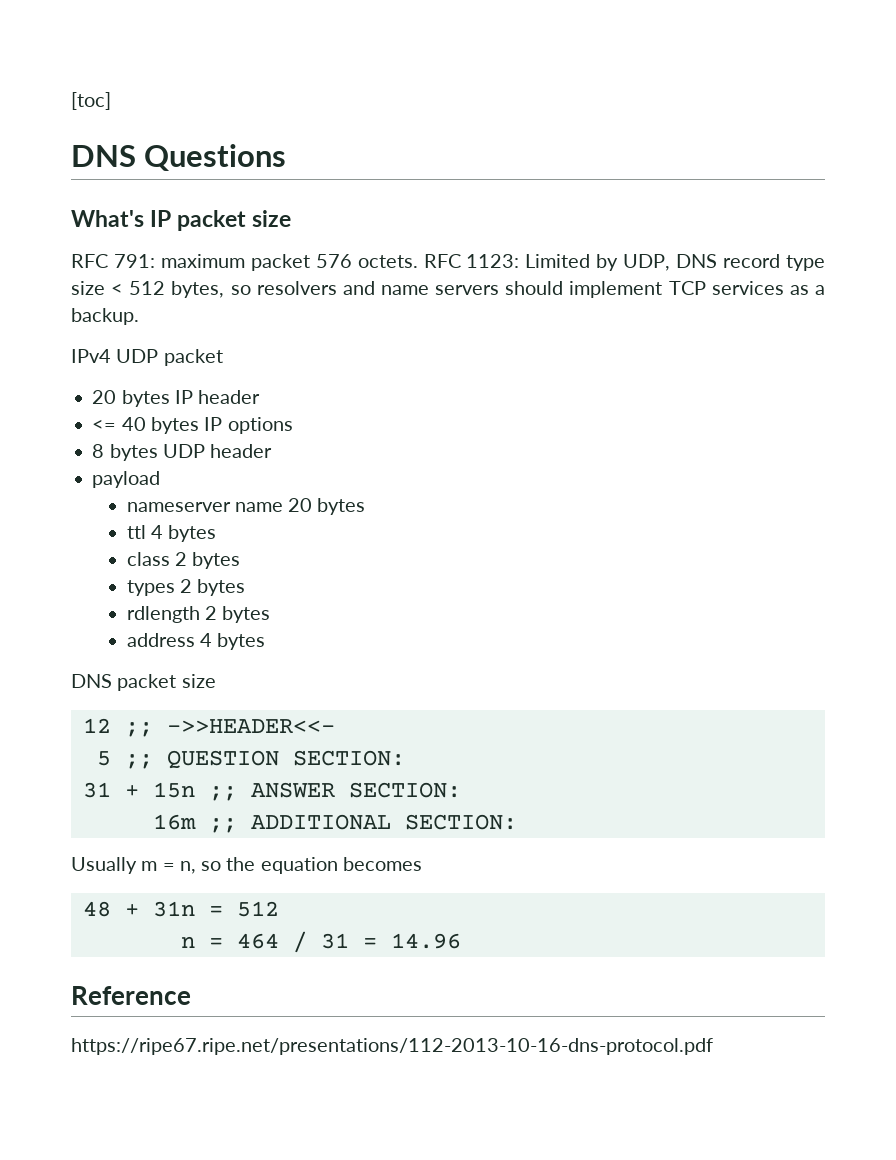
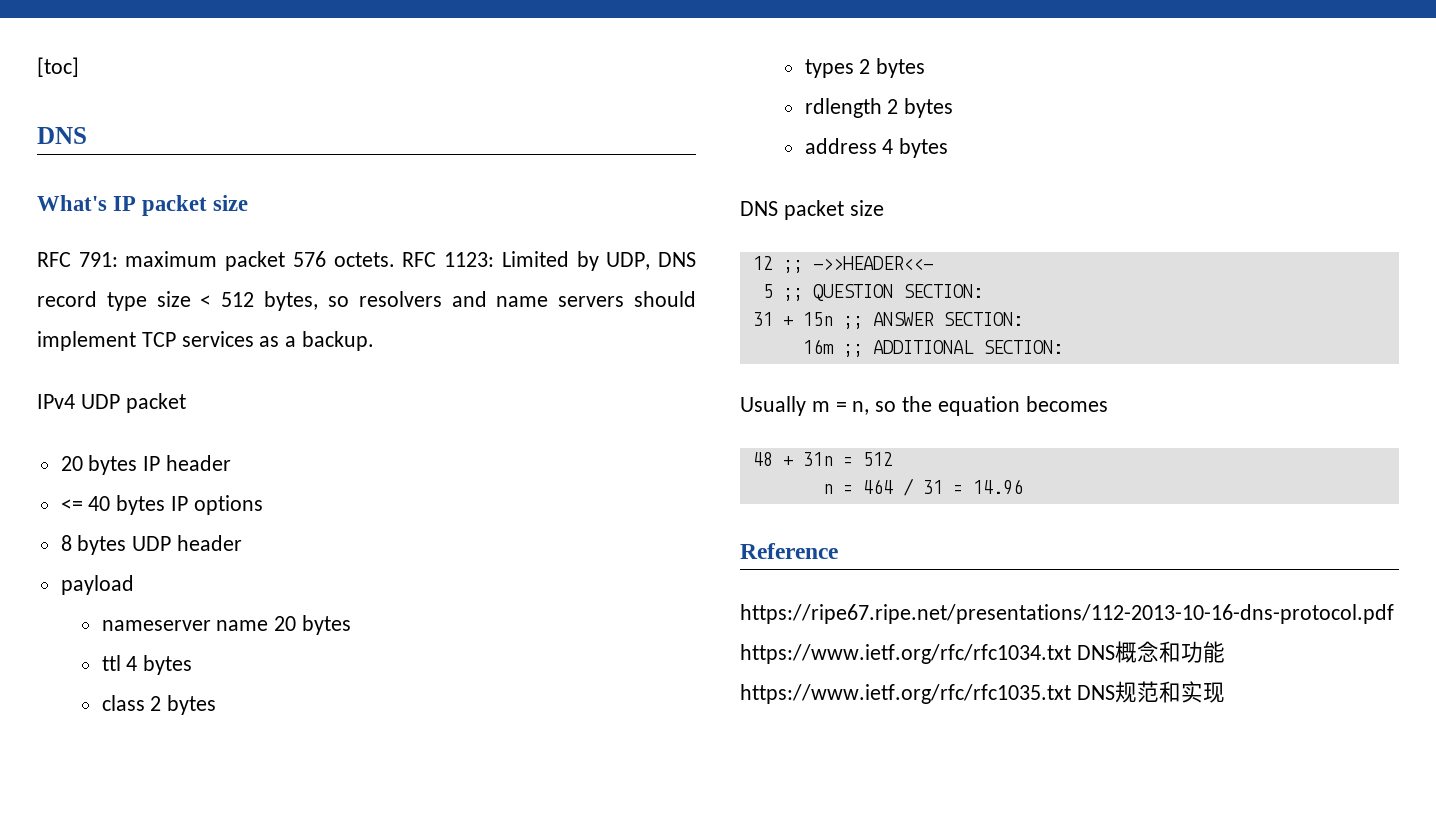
[144,144,287,171] Questions -> (87, 135) none
(713, 1046) none -> [740,641,1225,664] [740,681,1225,704] https://www.ietf.org/rfc/rfc1034.txt DNS概念和功能https://www.ietf.org/rfc/rfc1035.txt DNS规范和实现

